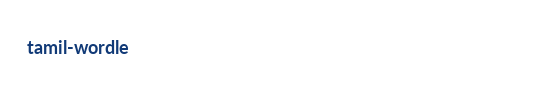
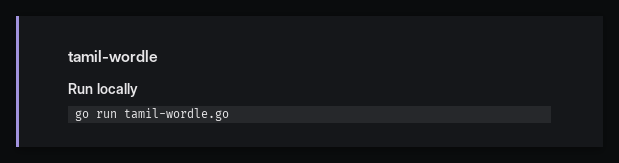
(129, 47) none -> [68,83,138,97] [74,108,229,121] // Run locally // go run tamil-wordle.go

